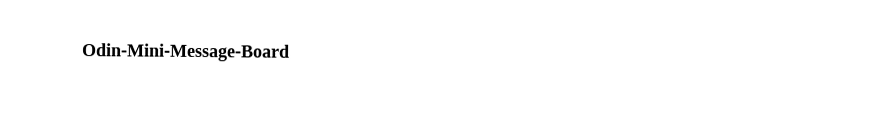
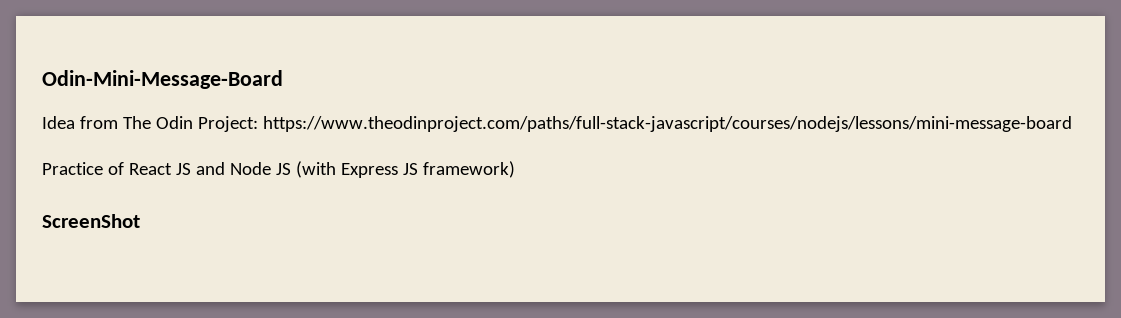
(290, 52) none -> [42,116,1072,132] [42,161,515,178] [42,214,140,228] // Idea from The Odin Project: https://www.theodinproject.com/paths/full-stack-javascript/courses/nodejs/lessons/mini-message-board // Practice of React JS and Node JS (with Express JS framework) // ScreenShot

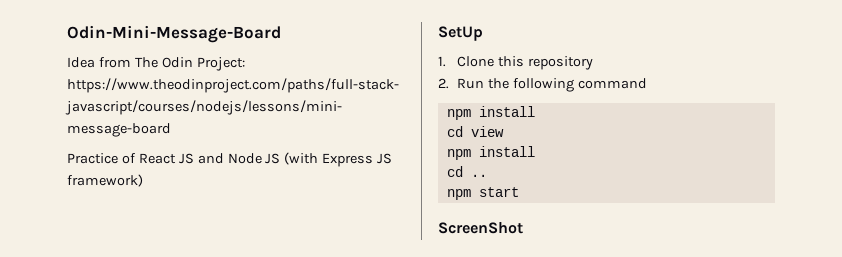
(515, 169) none -> [438,26,483,41] [438,56,594,70] [438,78,648,92] [446,106,535,120] [446,126,504,137] [446,146,535,160] [446,166,487,177] [446,187,519,200] // SetUp // 1. Clone this repository // 2. Run the following command // npm install // cd view // npm install // cd .. // npm start

